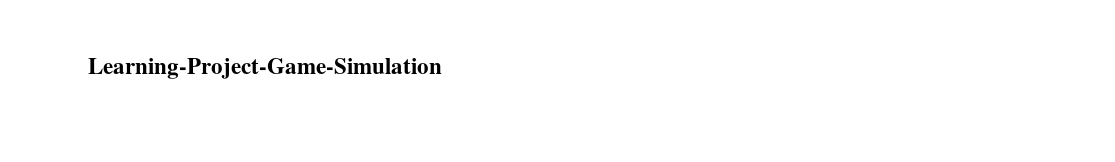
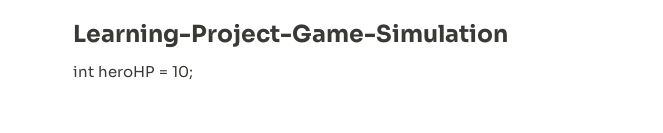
(442, 68) none -> [73,65,194,80] // int heroHP = 10;

